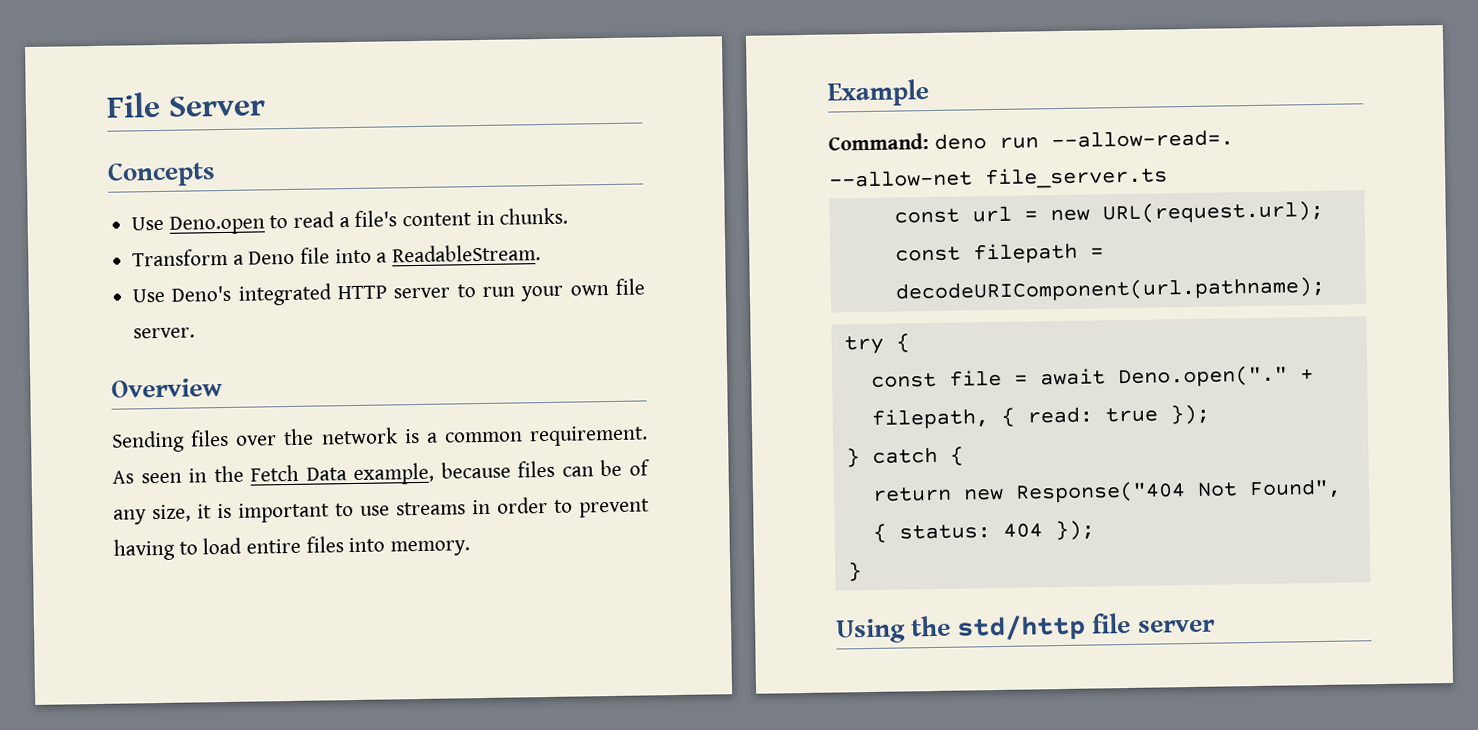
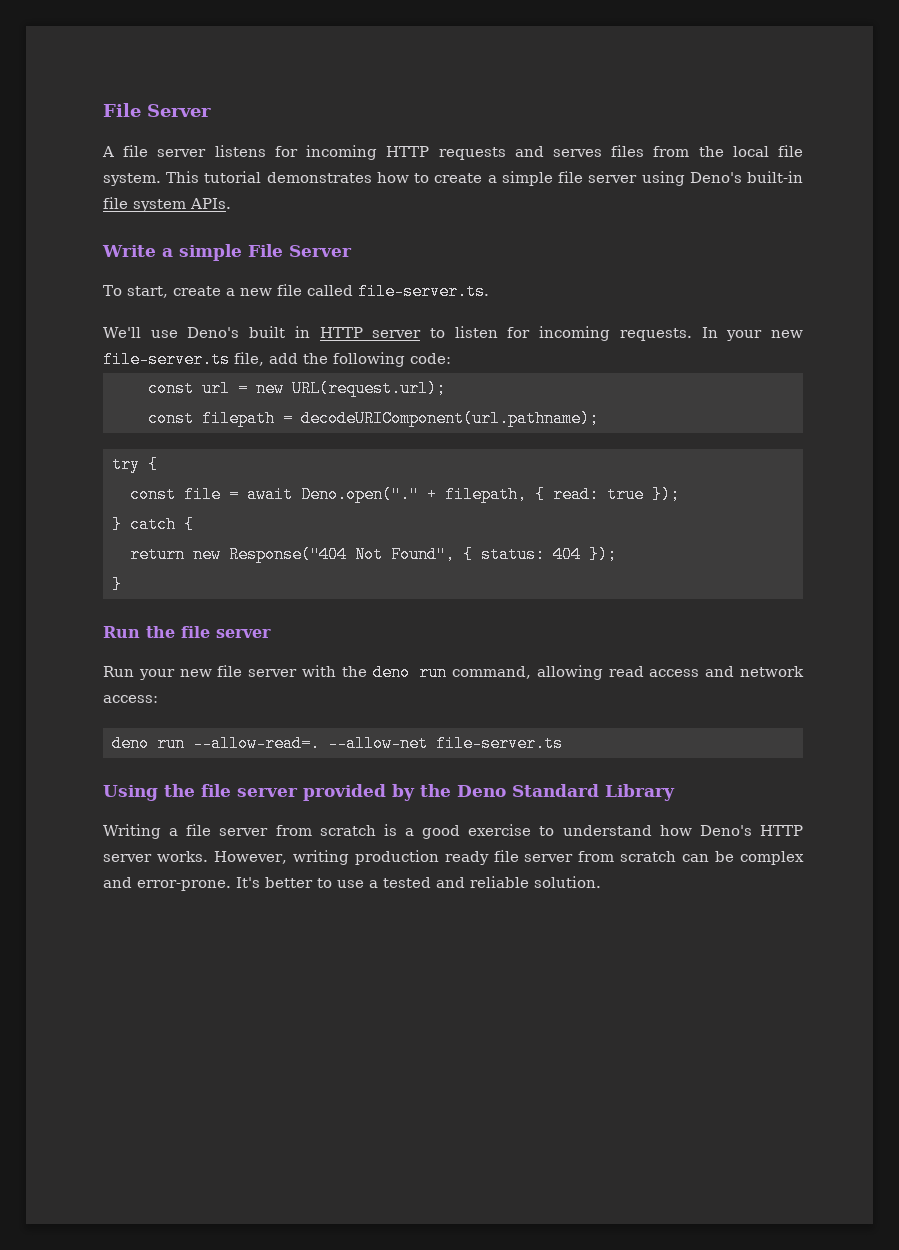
[106,91,266,118] [107,161,216,187] [131,207,569,235] [132,244,542,267] [132,278,645,306] [133,327,196,339] [111,378,223,398] [111,425,648,453] [112,459,650,485] [113,496,650,525] [113,536,471,561] [827,79,929,107] [828,129,1234,151] [829,166,1168,190] File Server // Concepts // Use Deno.open to read a file's content in chunks. // Transform a Deno file into a ReadableStream. // Use Deno's integrated HTTP server to run your own file server. // Overview // Sending files over the network is a common requirement. As seen in the Fetch Data example, because files can be of any size, it is important to use streams in order to prevent having to load entire files into memory. // Example // Command: deno run --allow-read=. --allow-net file_server.ts -> [103,103,211,117] [102,145,803,160] [103,171,804,186] [103,197,231,212] [102,244,352,261] [103,283,489,300] [103,326,804,341] [103,351,451,368] File Server // A file server listens for incoming HTTP requests and serves files from the local file system. This tutorial demonstrates how to create a simple file server using Deno's built-in file system APIs. // Write a simple File Server // To start, create a new file called file-server.ts. // We'll use Deno's built in HTTP server to listen for incoming requests. In your new file-server.ts file, add the following code:
(862, 572) none -> [103,626,271,638] [103,664,805,681] [103,695,158,703] [112,735,563,752] // Run the file server // Run your new file server with the deno run command, allowing read access and network access: // deno run --allow-read=. --allow-net file-server.ts
[956,612,1216,642] std/http file server -> [201,784,675,801] [103,824,803,839] [103,850,804,865] [103,876,601,891] file server provided by the Deno Standard Library // Writing a file server from scratch is a good exercise to understand how Deno's HTTP server works. However, writing production ready file server from scratch can be complex and error-prone. It's better to use a tested and reliable solution.

